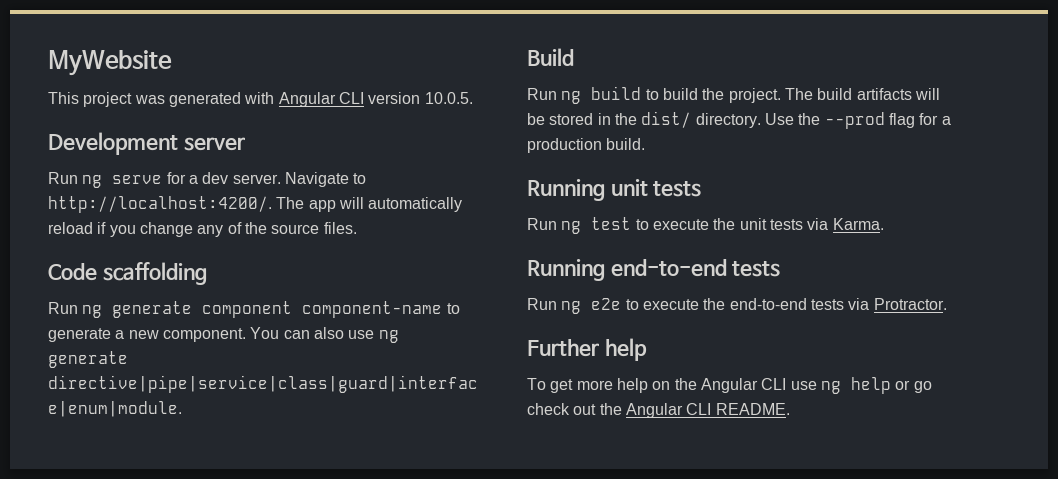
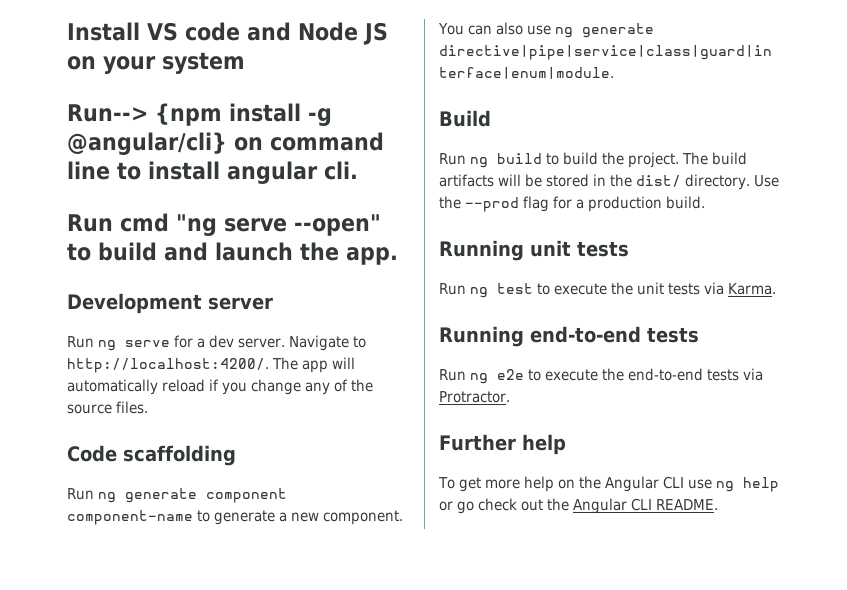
[48,50,172,76] [48,92,473,107] MyWebsite // This project was generated with Angular CLI version 10.0.5. -> [67,22,388,45] [67,52,245,74] [67,103,332,126] [67,132,384,155] [67,161,358,184] [67,213,381,236] [67,242,398,265] Install VS code and Node JS on your system // Run--> {npm install -g @angular/cli} on command line to install angular cli. // Run cmd "ng serve --open" to build and launch the app.

